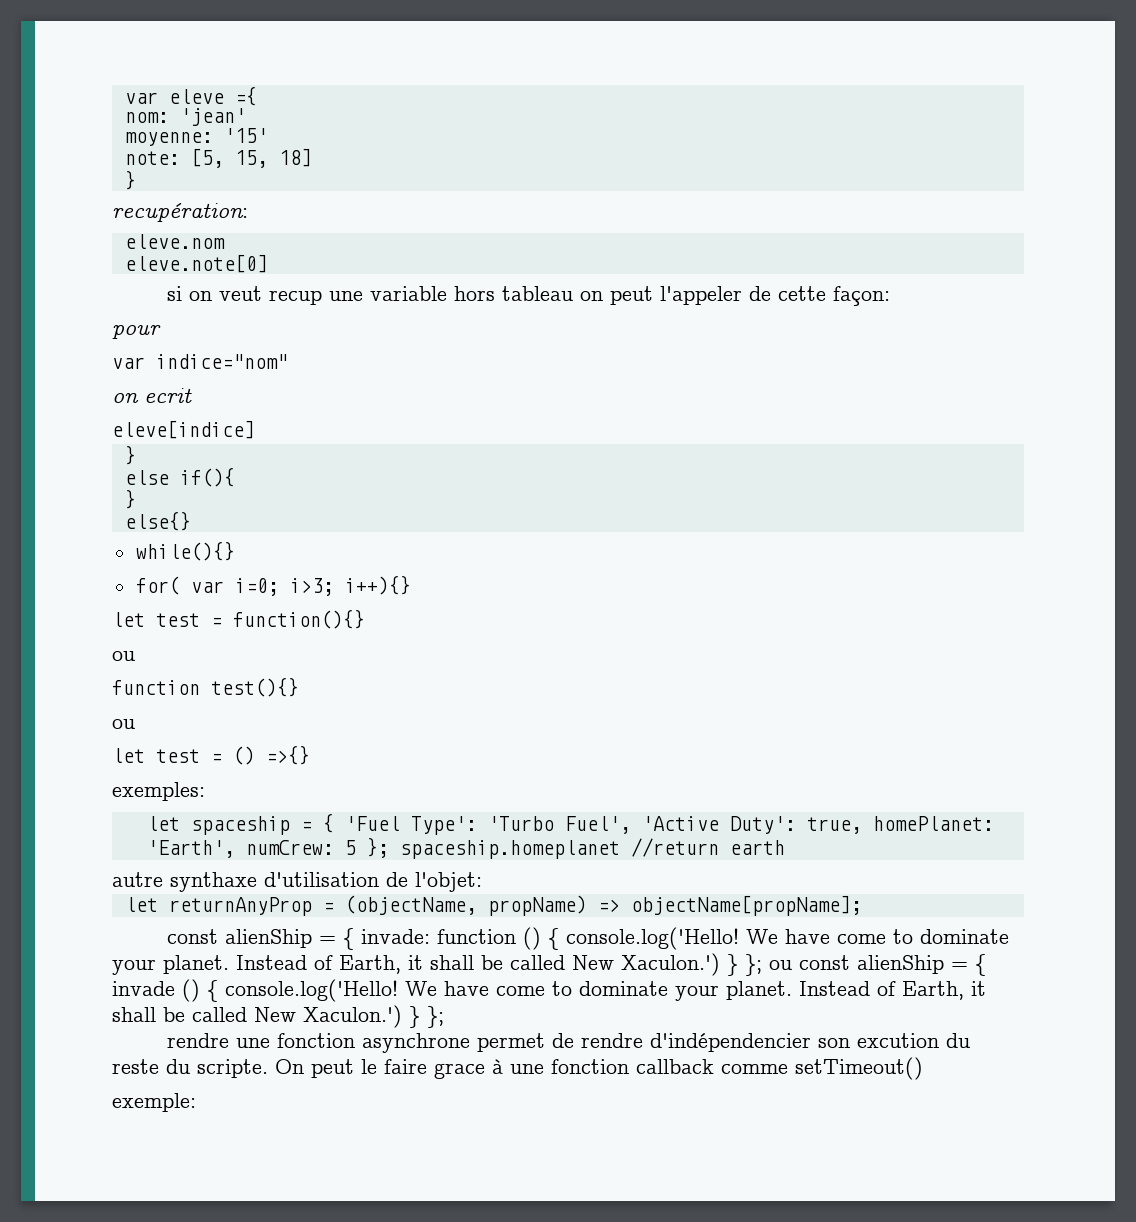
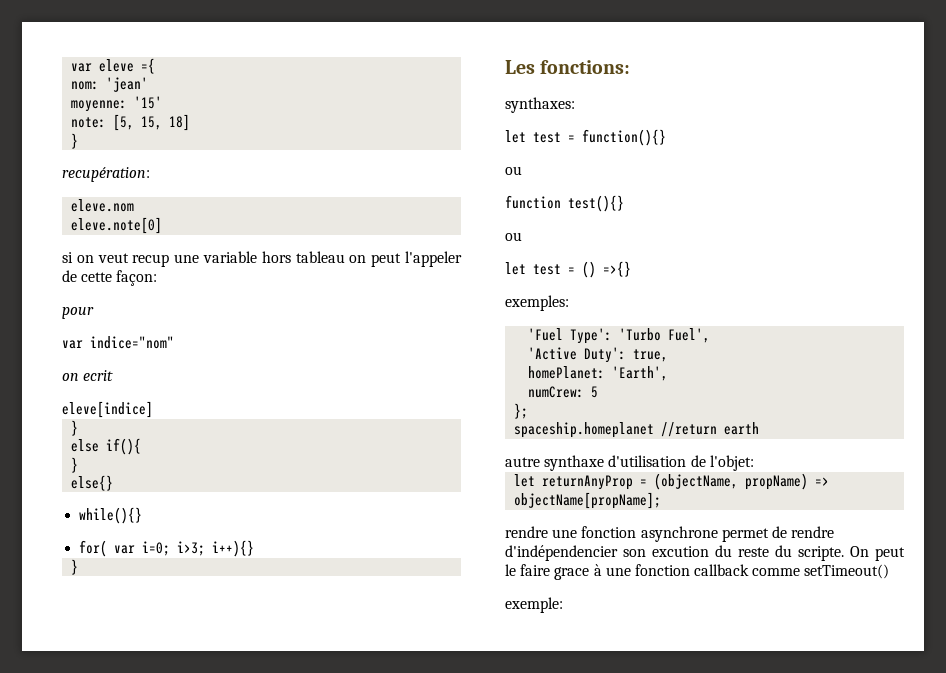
(411, 585) none -> [71,559,79,575] [505,60,631,74] [505,97,575,113] // } // Les fonctions: // synthaxes:
[146,813,334,835] let spaceship = { -> (569, 303) none
(631, 825) none -> (711, 335) //
(862, 825) none -> (669, 355) //
(235, 849) none -> (669, 373) //
[366,837,389,858] }; -> [514,403,529,419] // }; //
[167,927,1010,950] [112,953,986,976] [112,979,986,1002] [112,1005,444,1028] // const alienShip = { invade: function () { console.log('Hello! We have come to dominate your planet. Instead of Earth, it shall be called New Xaculon.') } }; ou const alienShip = { invade () { console.log('Hello! We have come to dominate your planet. Instead of Earth, it shall be called New Xaculon.') } }; -> (662, 500) none

